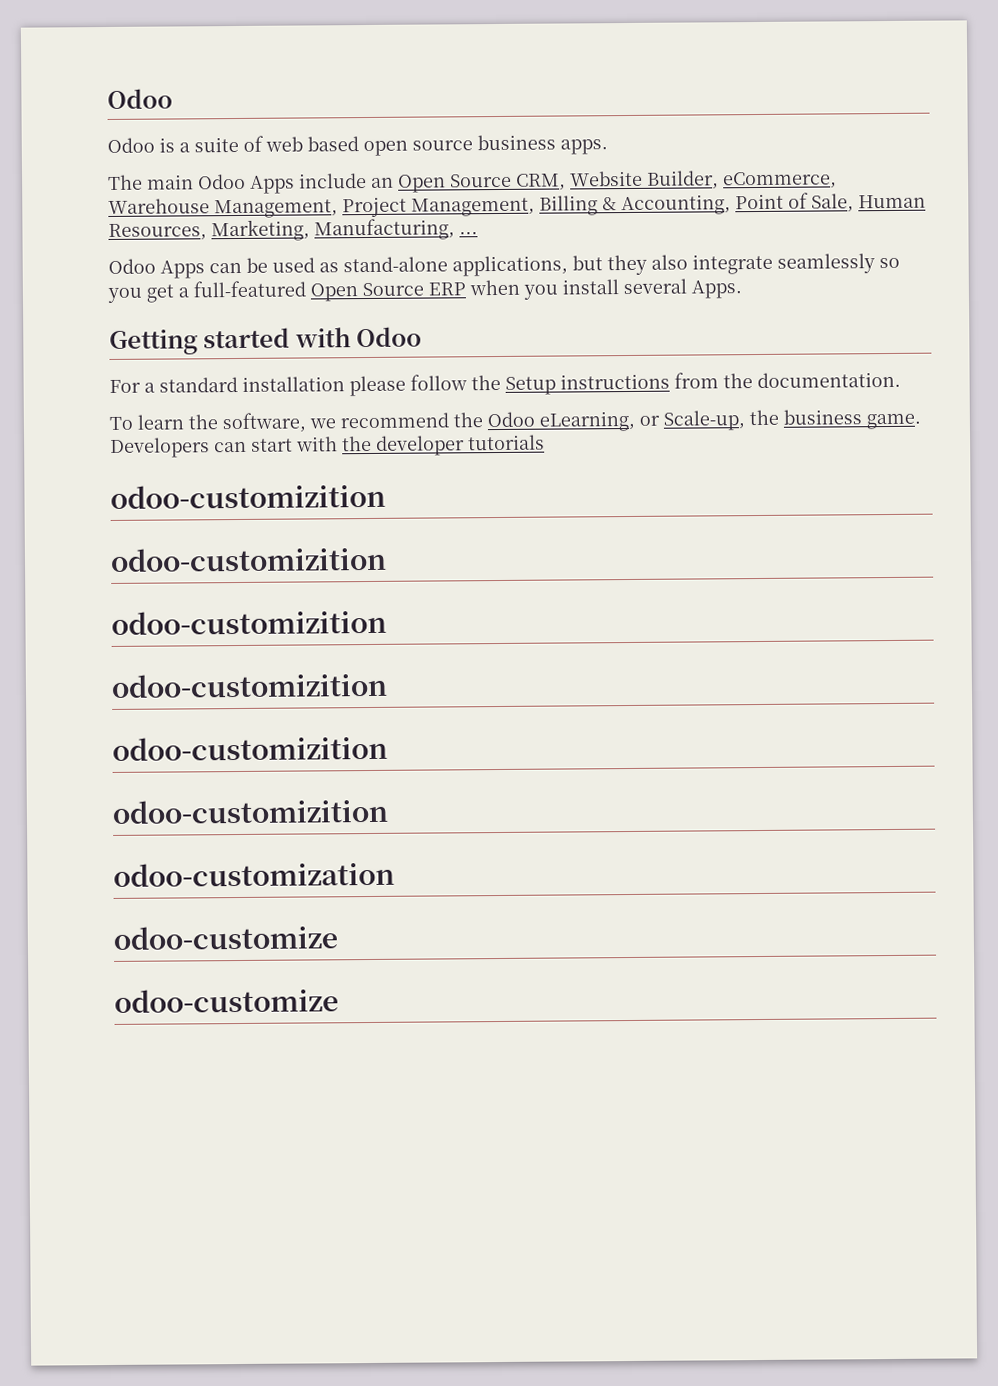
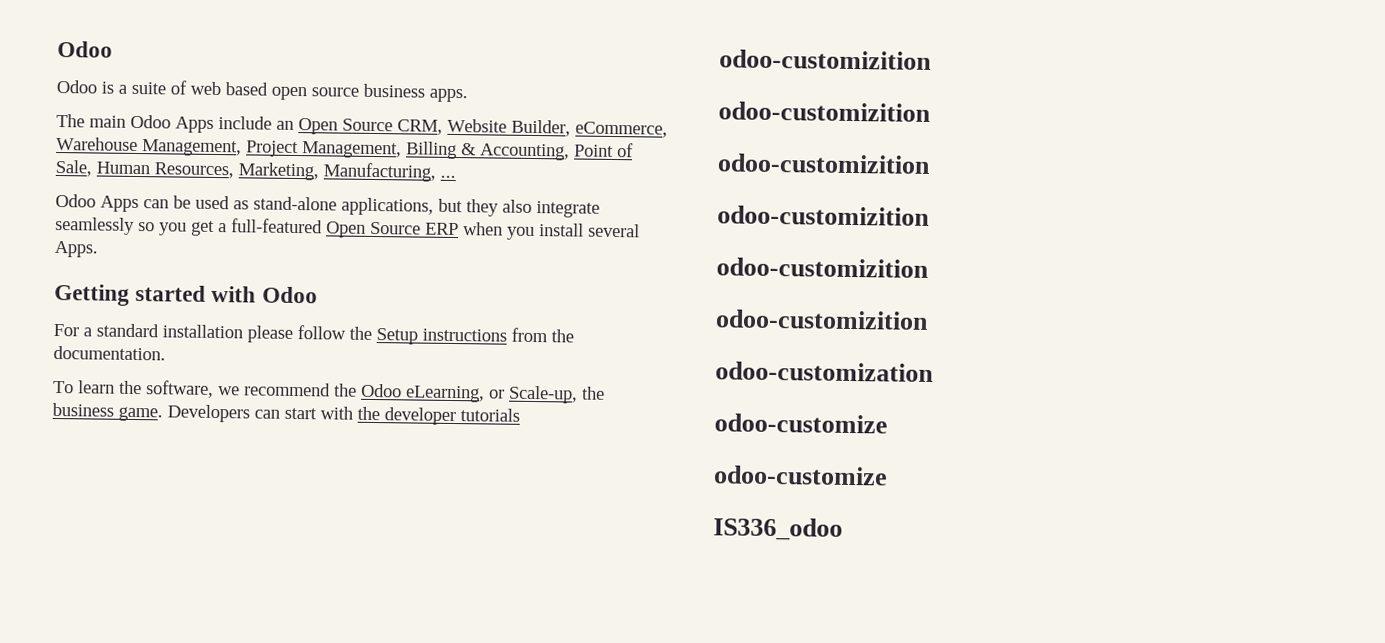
(339, 1000) none -> [713,517,843,541] // IS336_odoo

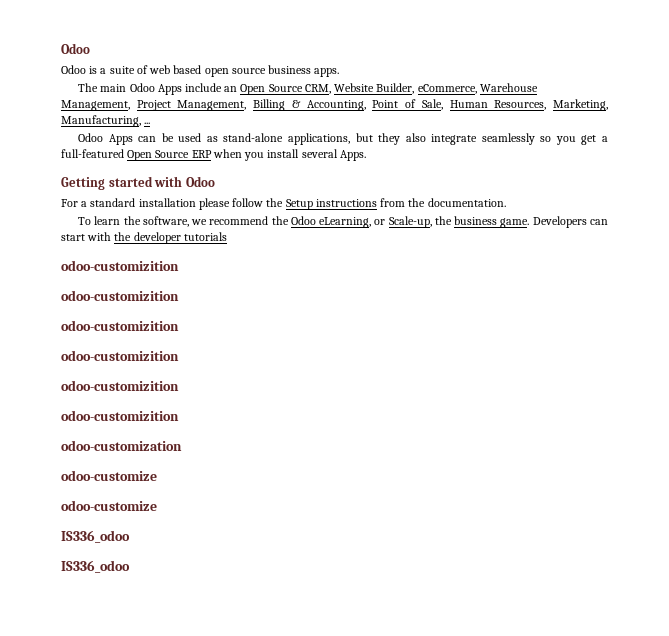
(843, 529) none -> [61,560,130,573] // IS336_odoo

